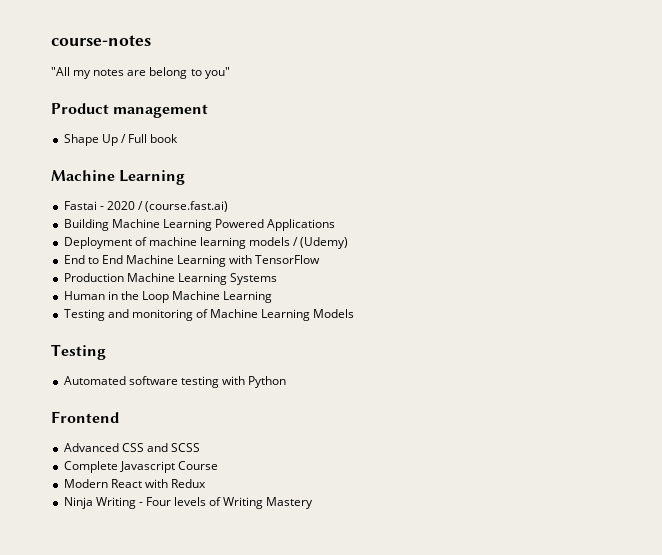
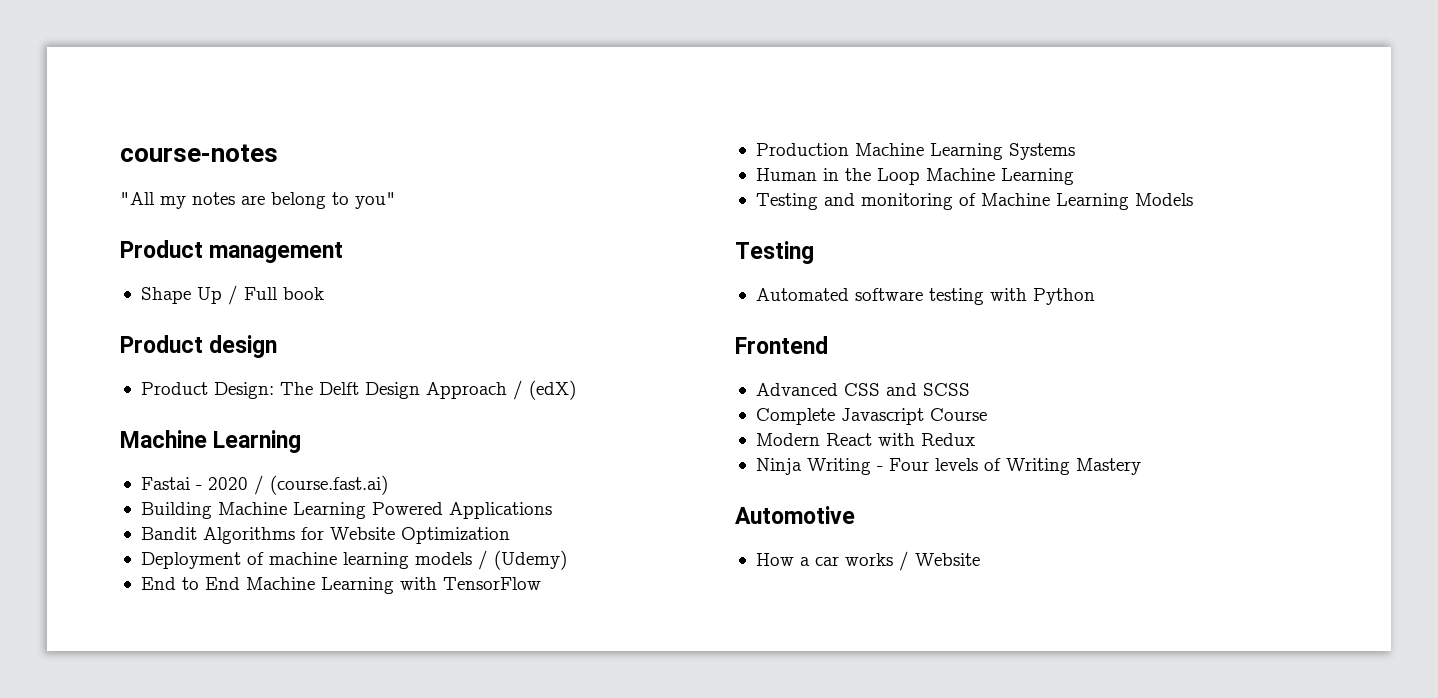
(179, 138) none -> [120,335,278,358] [140,380,576,400] // Product design // Product Design: The Delft Design Approach / (edX)
(336, 225) none -> [140,527,510,544] // Bandit Algorithms for Website Optimization
(314, 503) none -> [735,506,855,524] [755,551,980,571] // Automotive // How a car works / Website

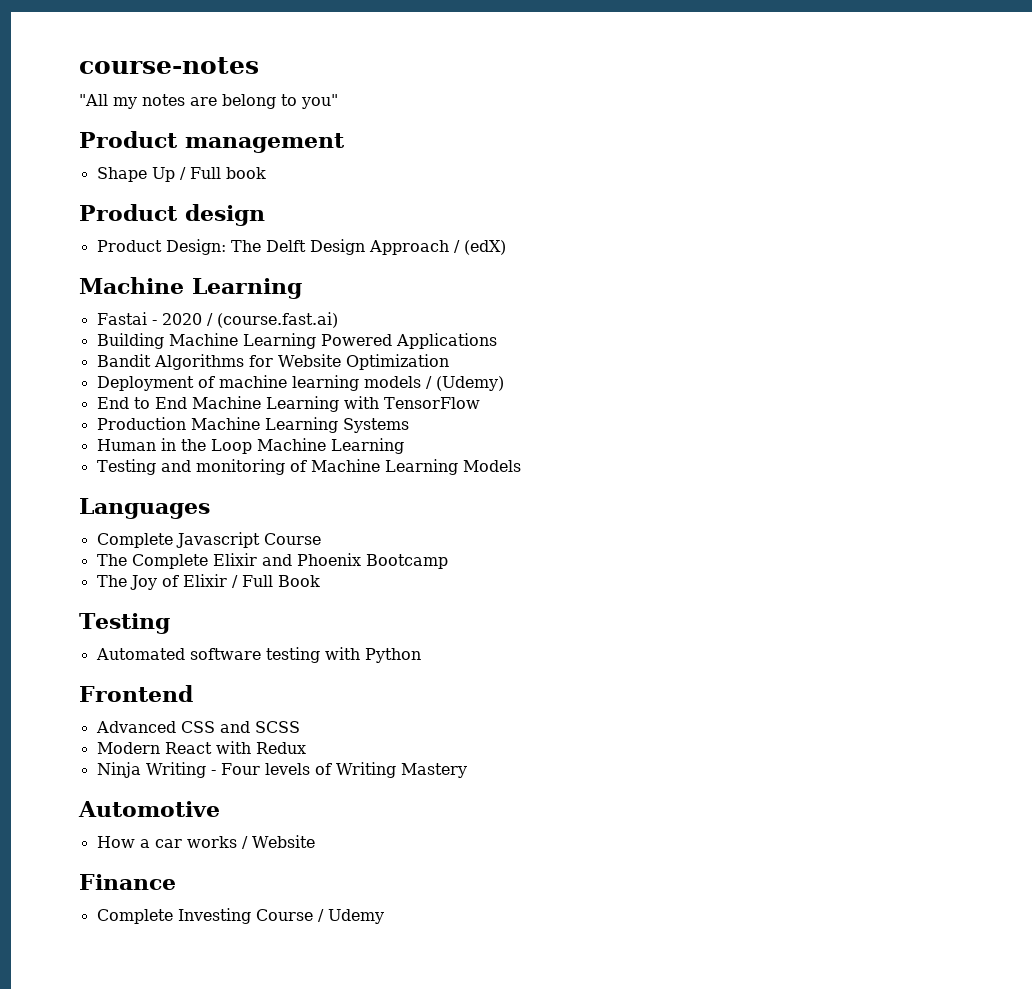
(1193, 199) none -> [79,498,210,519] [96,532,321,548] [96,553,448,569] [96,574,320,590] // Languages // Complete Javascript Course // The Complete Elixir and Phoenix Bootcamp // The Joy of Elixir / Full Book
[755,408,987,425] // Complete Javascript Course -> (300, 727) none
(980, 559) none -> [79,874,176,890] [96,908,384,924] // Finance // Complete Investing Course / Udemy

